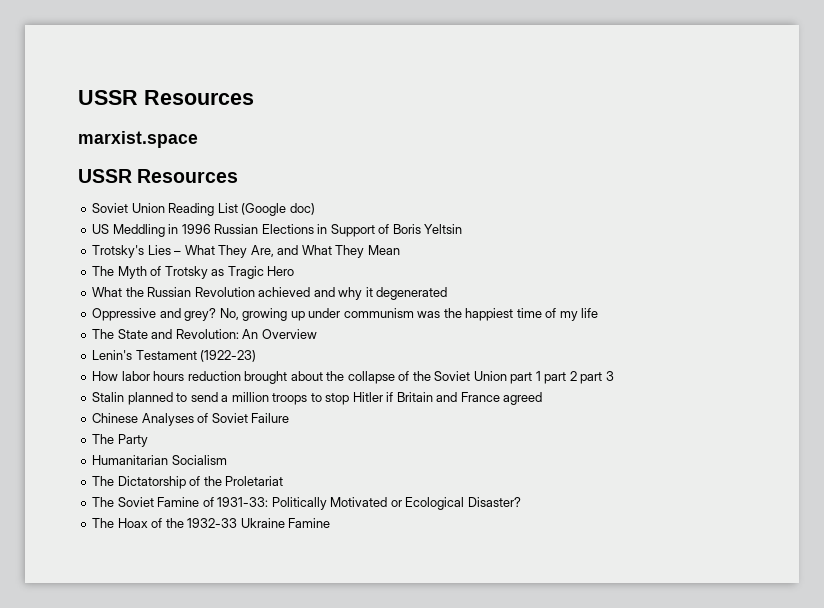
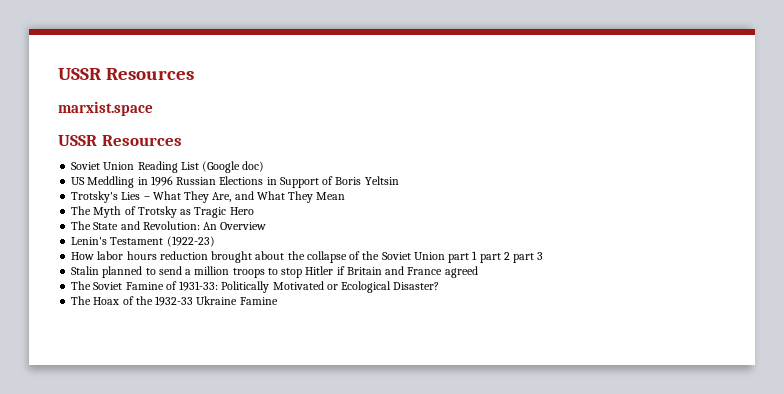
[92,287,448,300] [92,308,599,321] // What the Russian Revolution achieved and why it degenerated // Oppressive and grey? No, growing up under communism was the happiest time of my life -> (254, 211) none
[92,413,290,426] [92,434,148,447] [92,455,227,465] [92,476,284,489] // Chinese Analyses of Soviet Failure // The Party // Humanitarian Socialism // The Dictatorship of the Proletariat -> (478, 272) none

